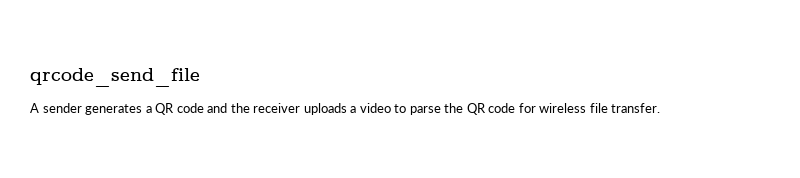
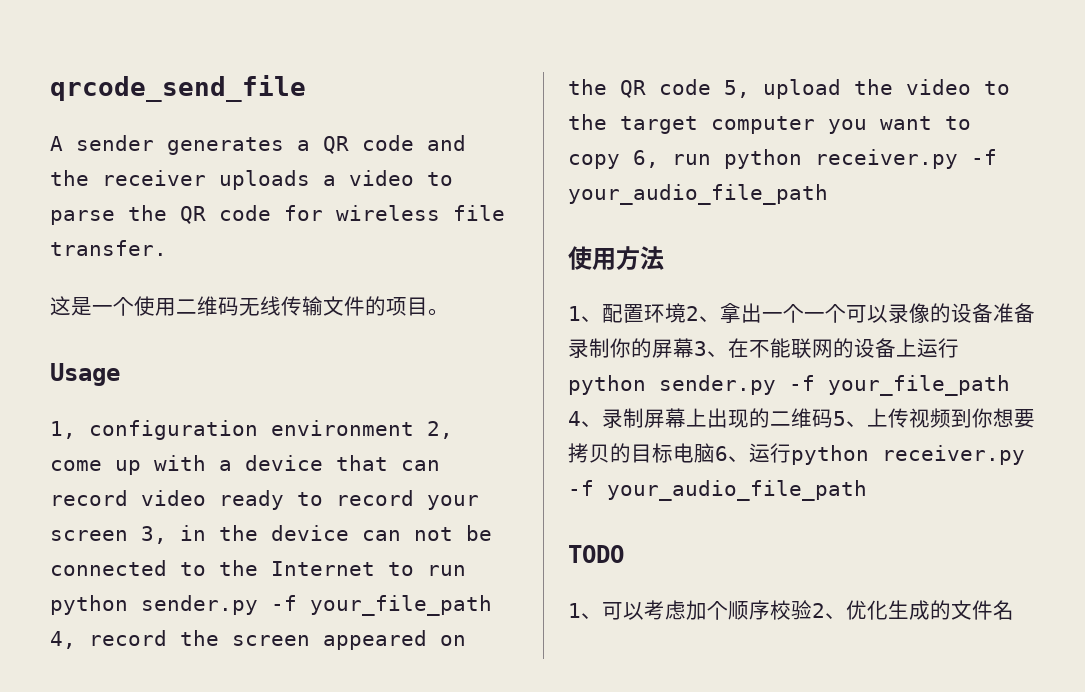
(661, 108) none -> [50,296,449,316] [50,363,120,386] [50,420,453,440] [50,455,440,475] [50,490,479,510] [50,525,492,544] [50,560,466,576] [50,595,492,616] [50,630,466,650] [568,79,1010,99] [568,114,971,134] [568,149,997,169] [568,184,828,205] [568,246,664,270] [568,303,1035,324] [568,338,959,359] [568,375,1010,396] [568,408,1035,428] [568,443,1025,465] [568,480,867,501] [568,545,624,563] [568,600,1014,620] // 这是一个使用二维码无线传输文件的项目。 // Usage // 1, configuration environment 2, come up with a device that can record video ready to record your screen 3, in the device can not be connected to the Internet to run python sender.py -f your_file_path 4, record the screen appeared on the QR code 5, upload the video to the target computer you want to copy 6, run python receiver.py -f your_audio_file_path // 使用方法 // 1、配置环境2、拿出一个一个可以录像的设备准备录制你的屏幕3、在不能联网的设备上运行python sender.py -f your_file_path 4、录制屏幕上出现的二维码5、上传视频到你想要拷贝的目标电脑6、运行python receiver.py -f your_audio_file_path // TODO // 1、可以考虑加个顺序校验2、优化生成的文件名

